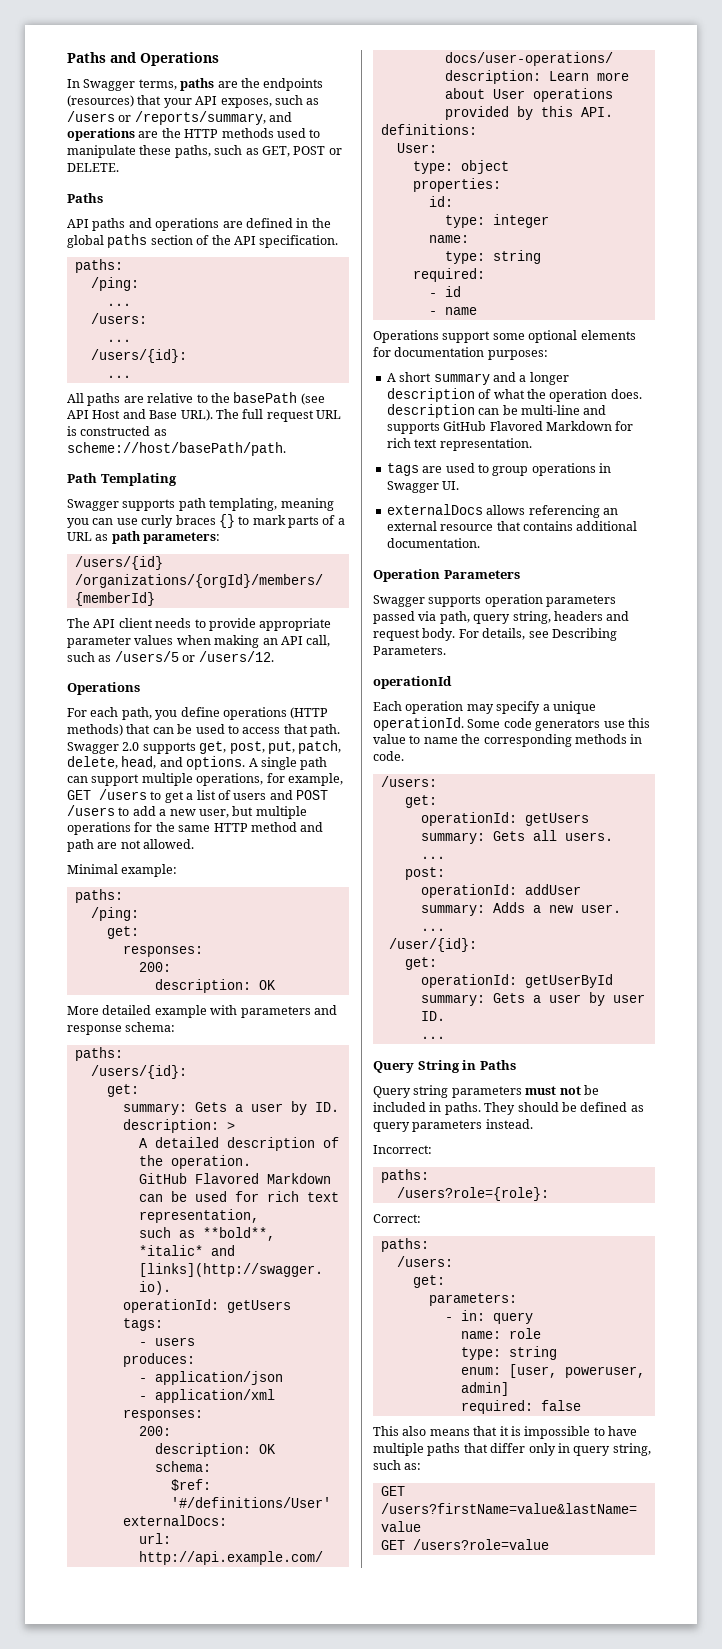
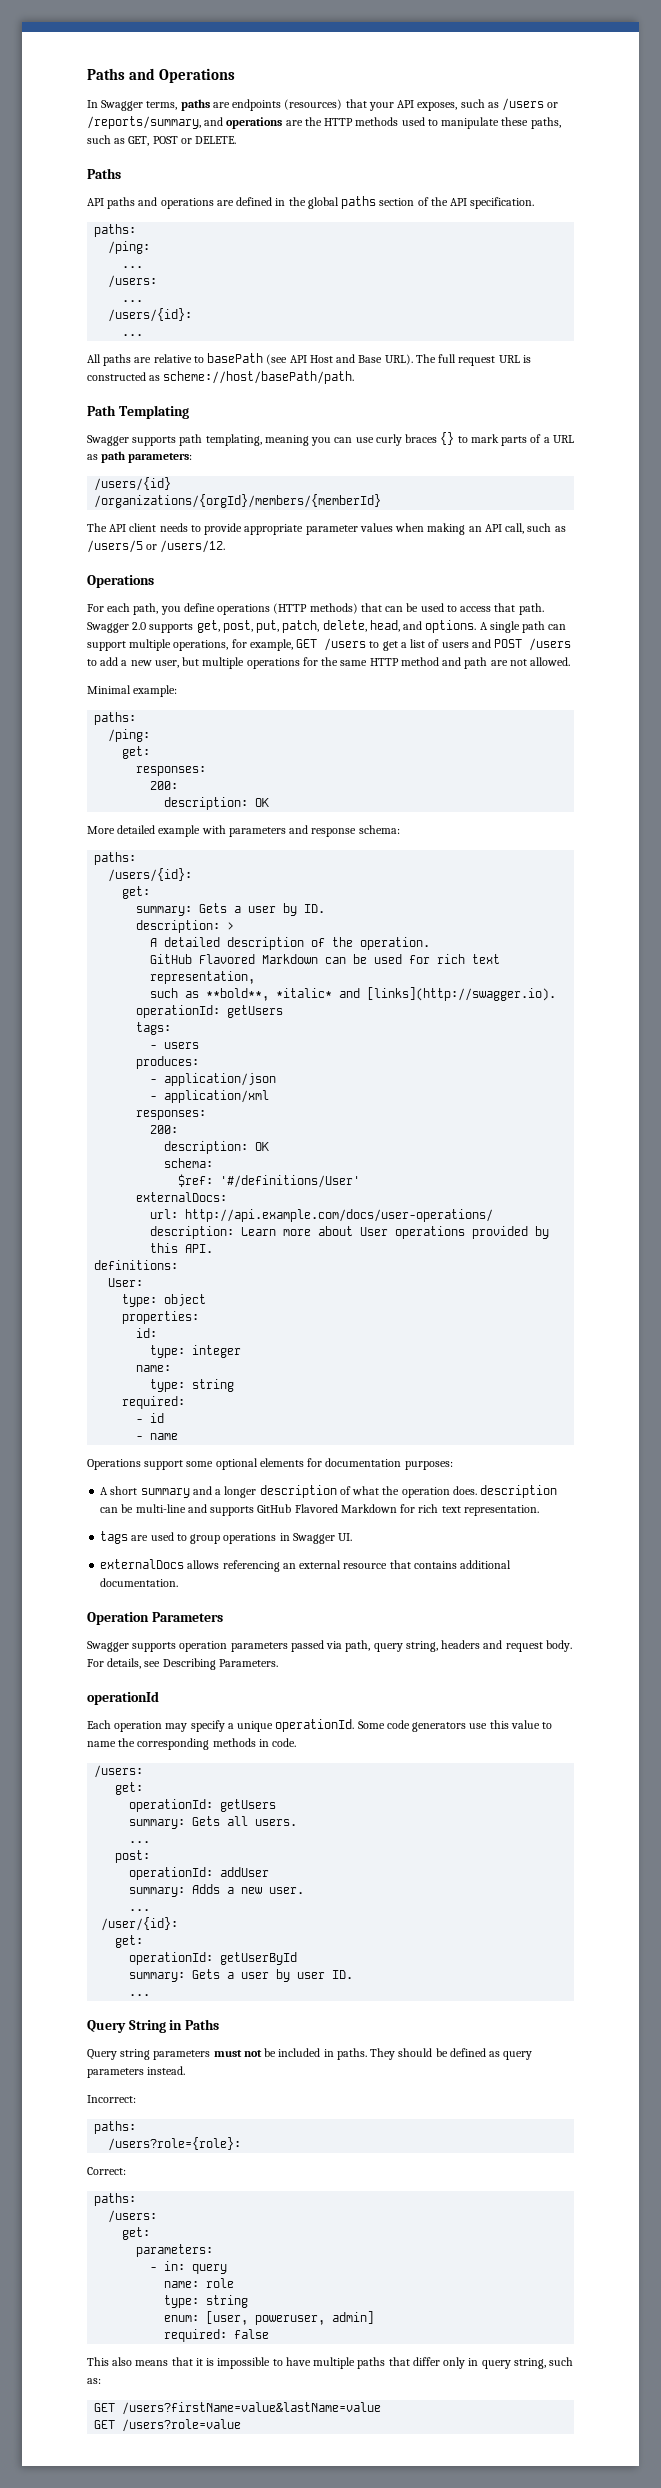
[240,78,260,88] the -> (230, 105) none
[210,393,230,403] the -> (204, 359) none

